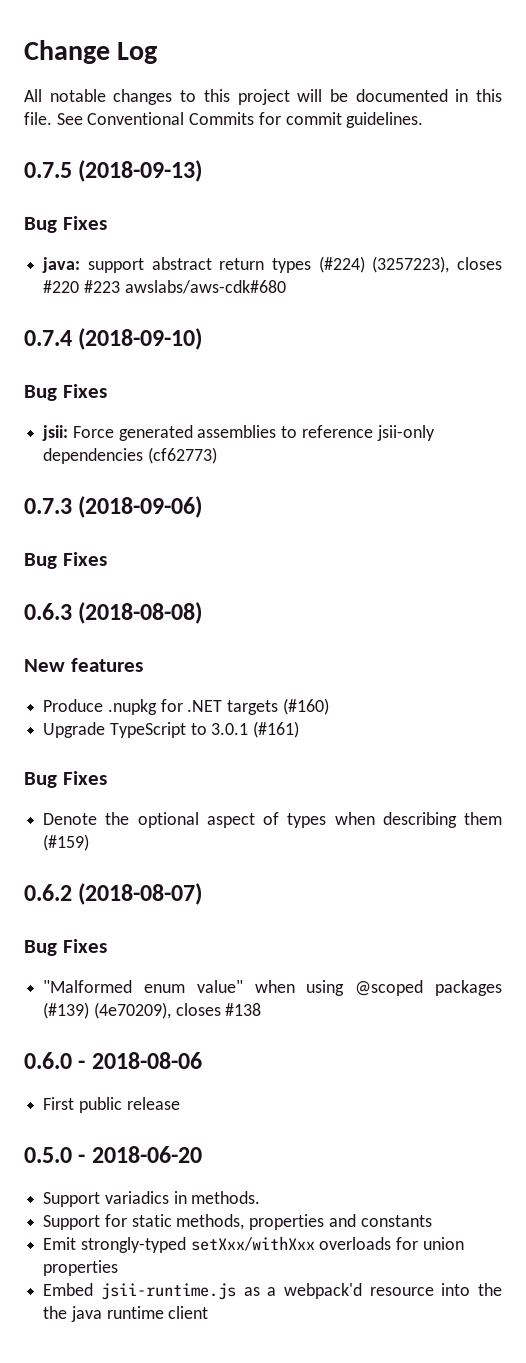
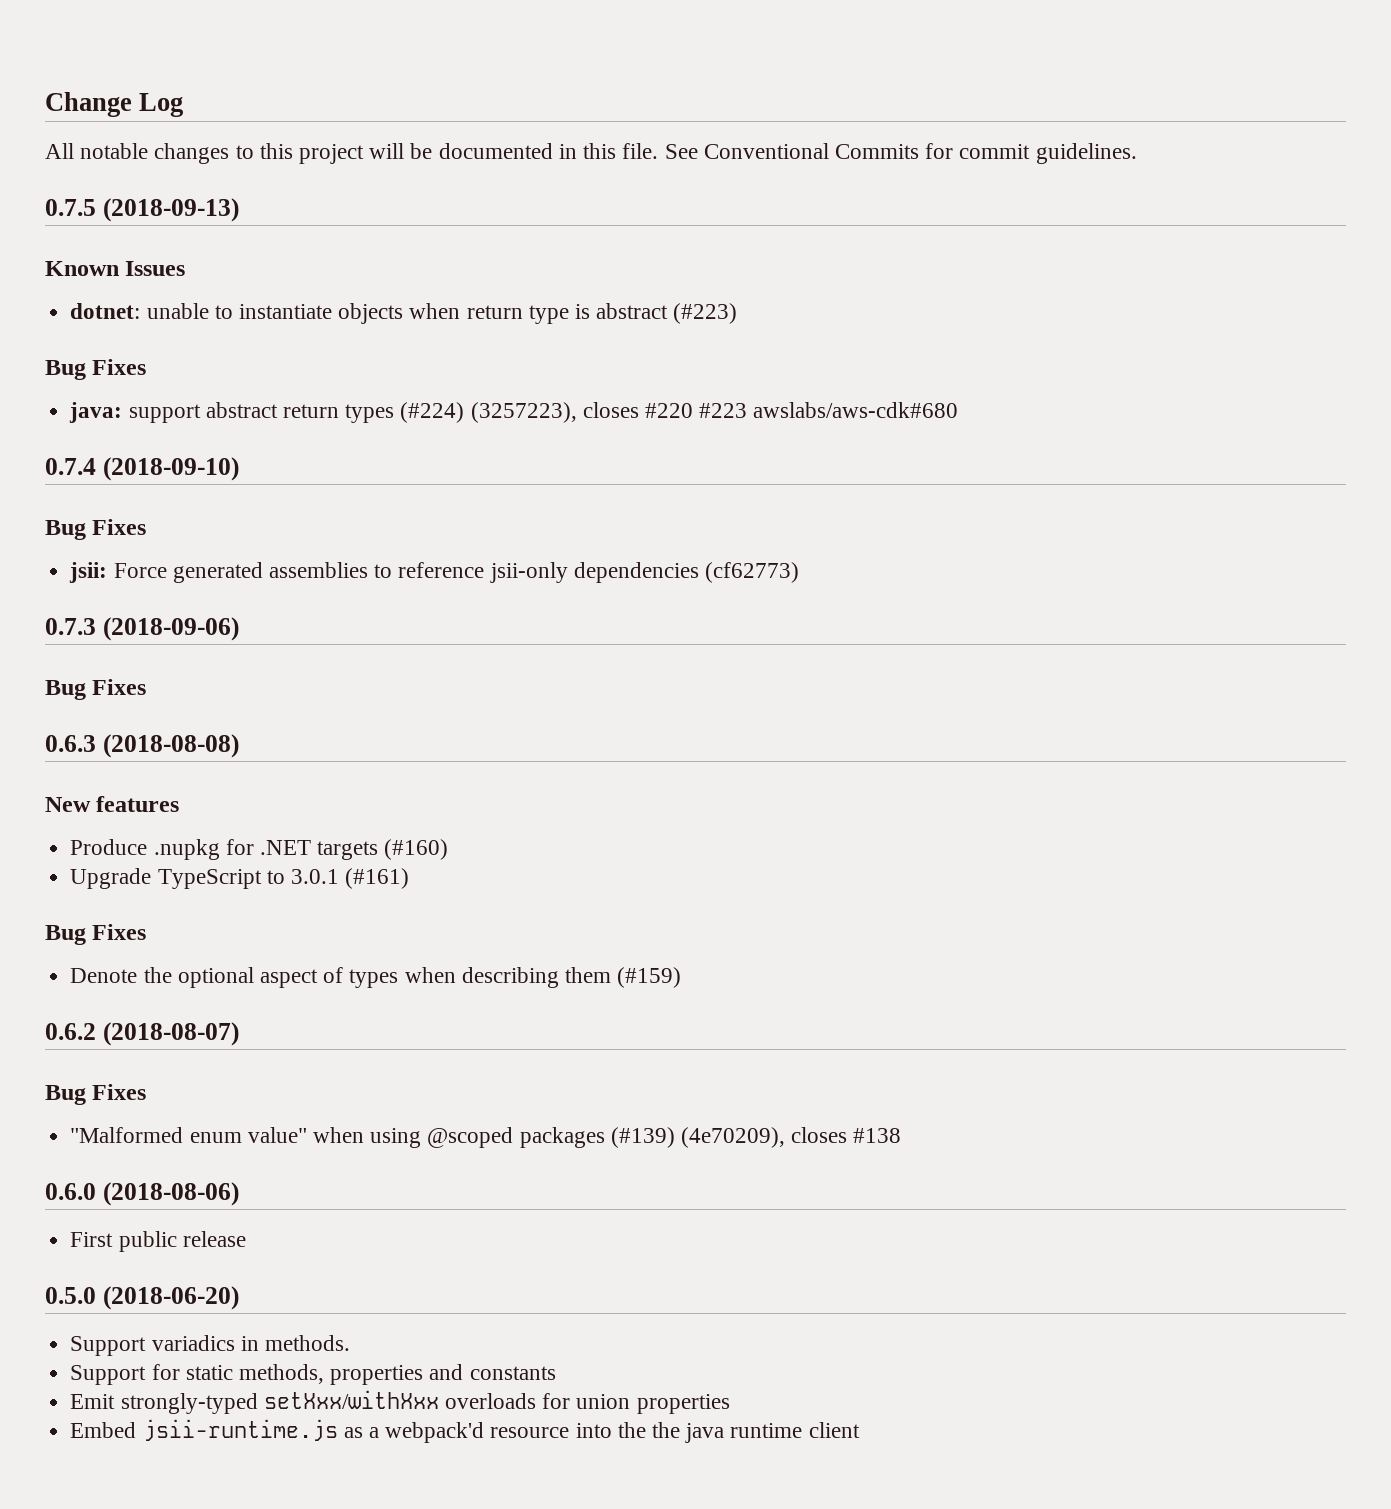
(203, 171) none -> [45,261,186,276] [70,303,738,324] // Known Issues // dotnet: unable to instantiate objects when return type is abstract (#223)
[78,1052,202,1069] - 2018-08-06 -> [102,1182,239,1206] (2018-08-06)
[78,1146,202,1163] - 2018-06-20 -> [102,1286,239,1310] (2018-06-20)

